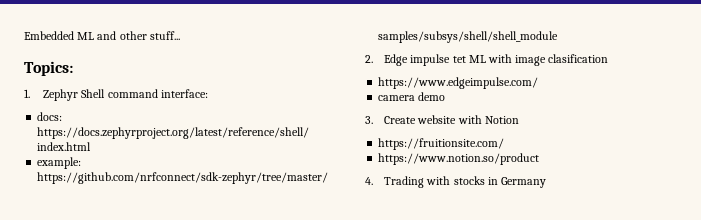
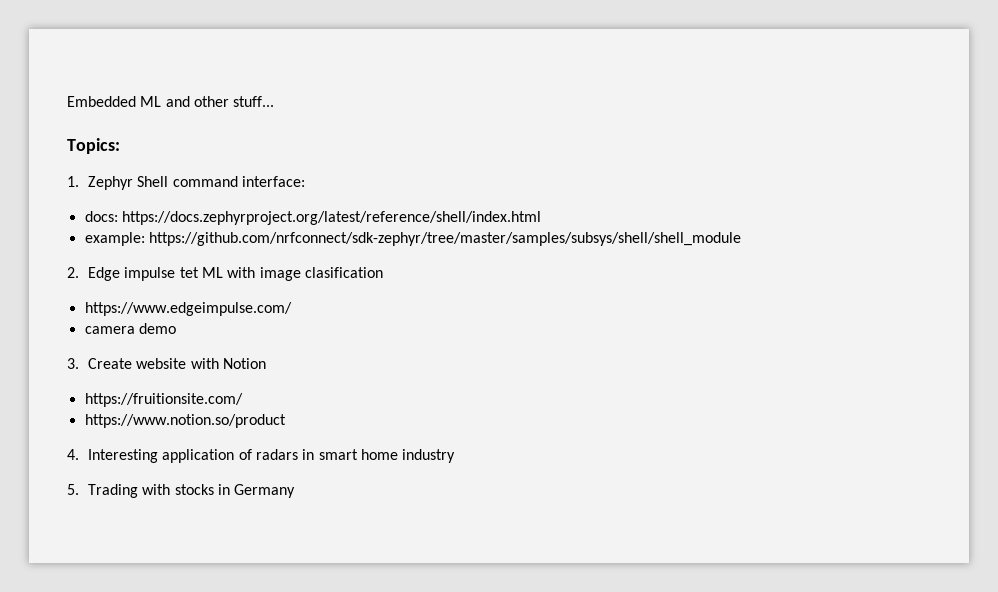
(373, 181) none -> [88,449,456,463] [67,484,79,495] Interesting application of radars in smart home industry // 5.

